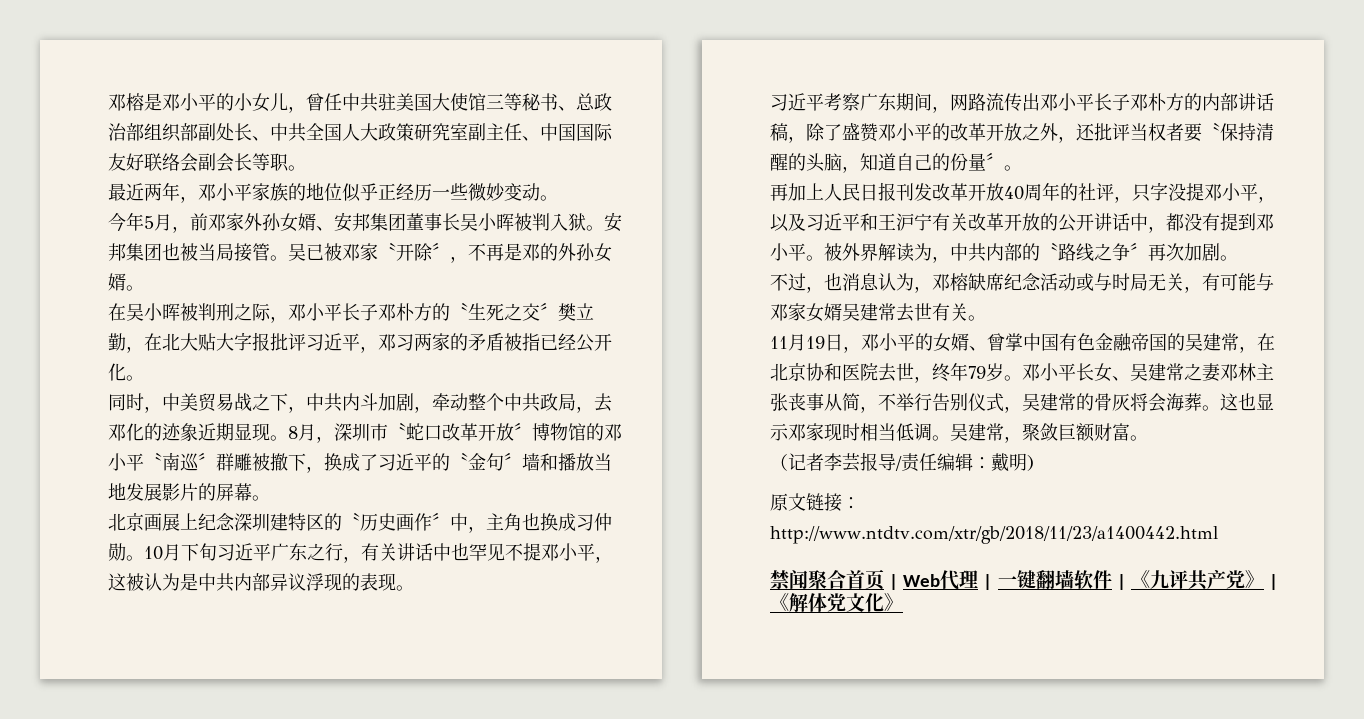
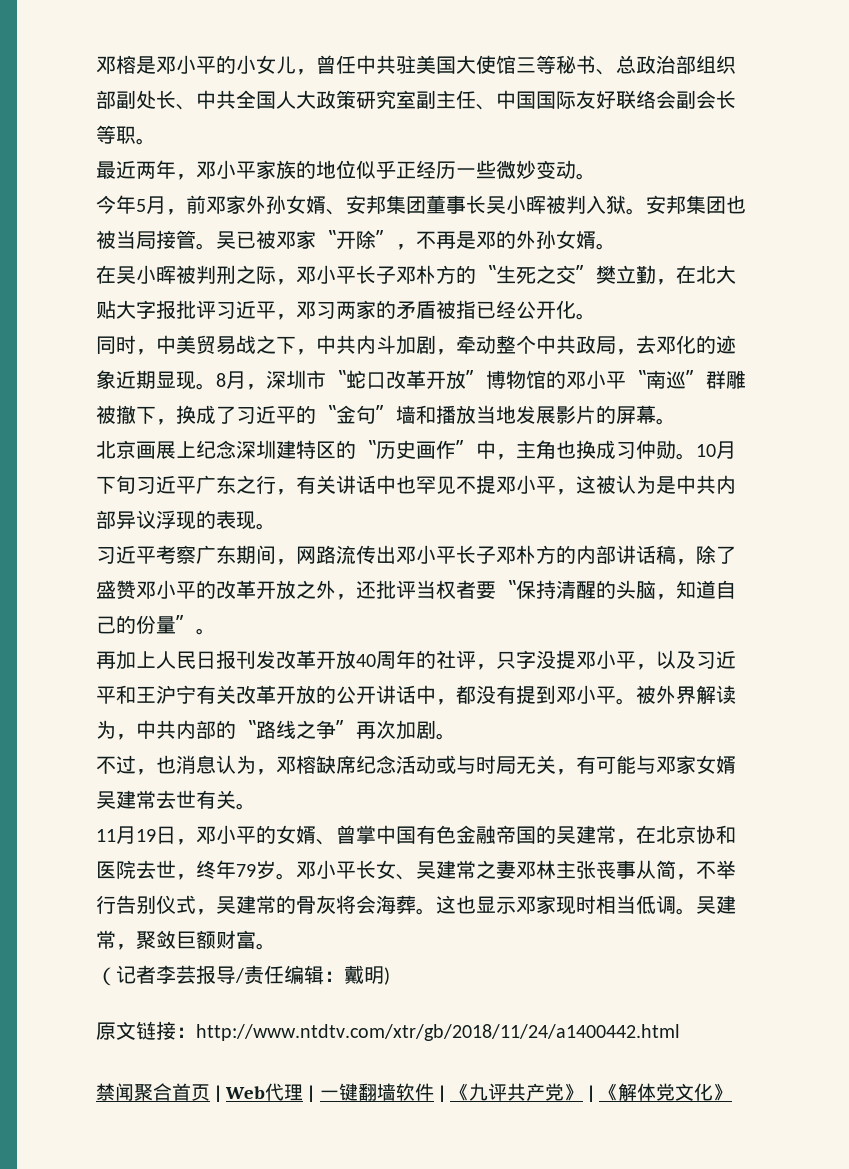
[770,526,1218,544] http://www.ntdtv.com/xtr/gb/2018/11/23/a1400442.html -> [196,1024,680,1041] http://www.ntdtv.com/xtr/gb/2018/11/24/a1400442.html

